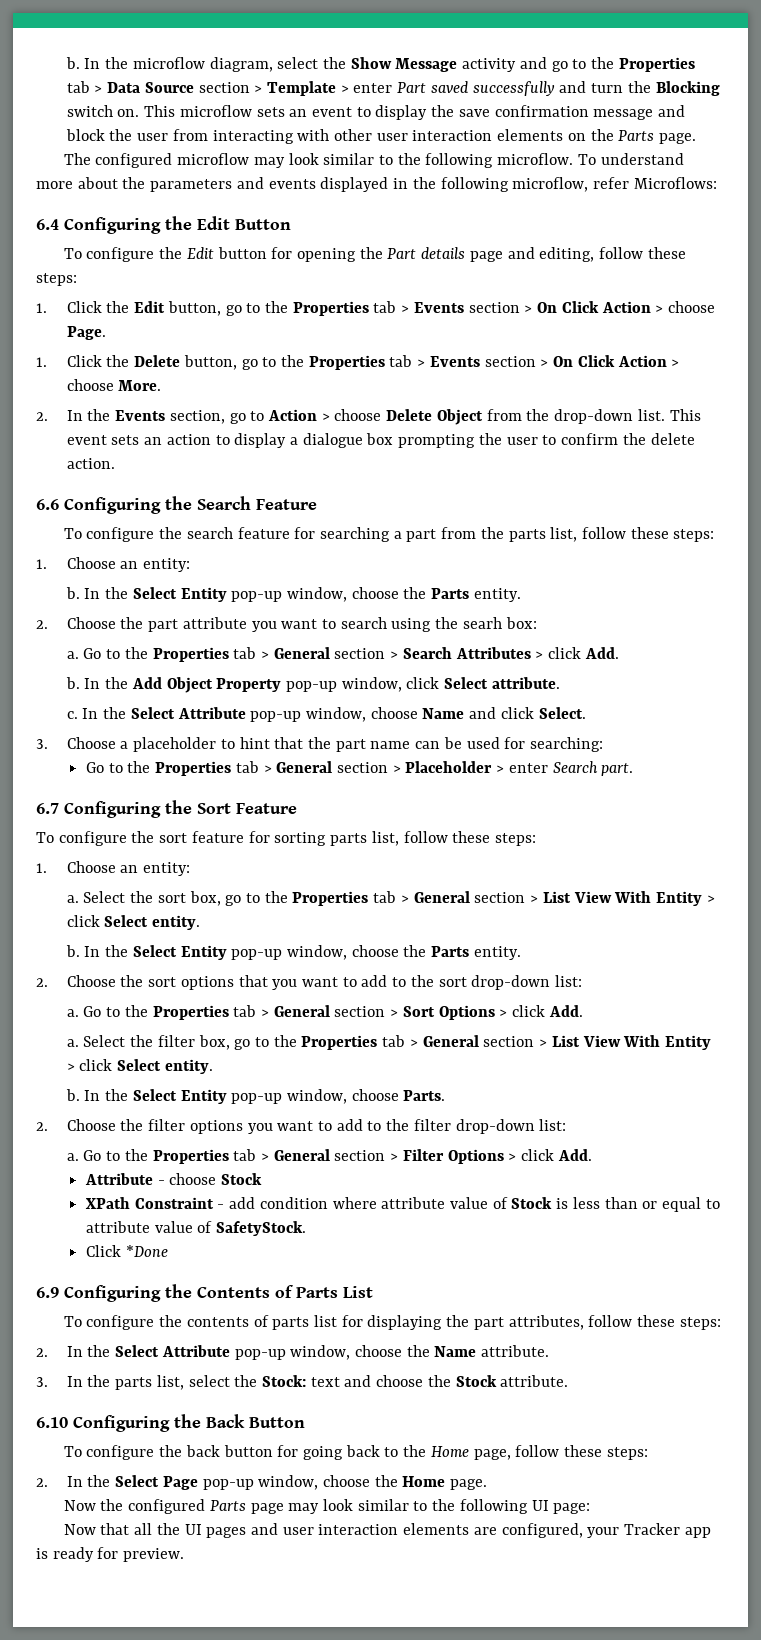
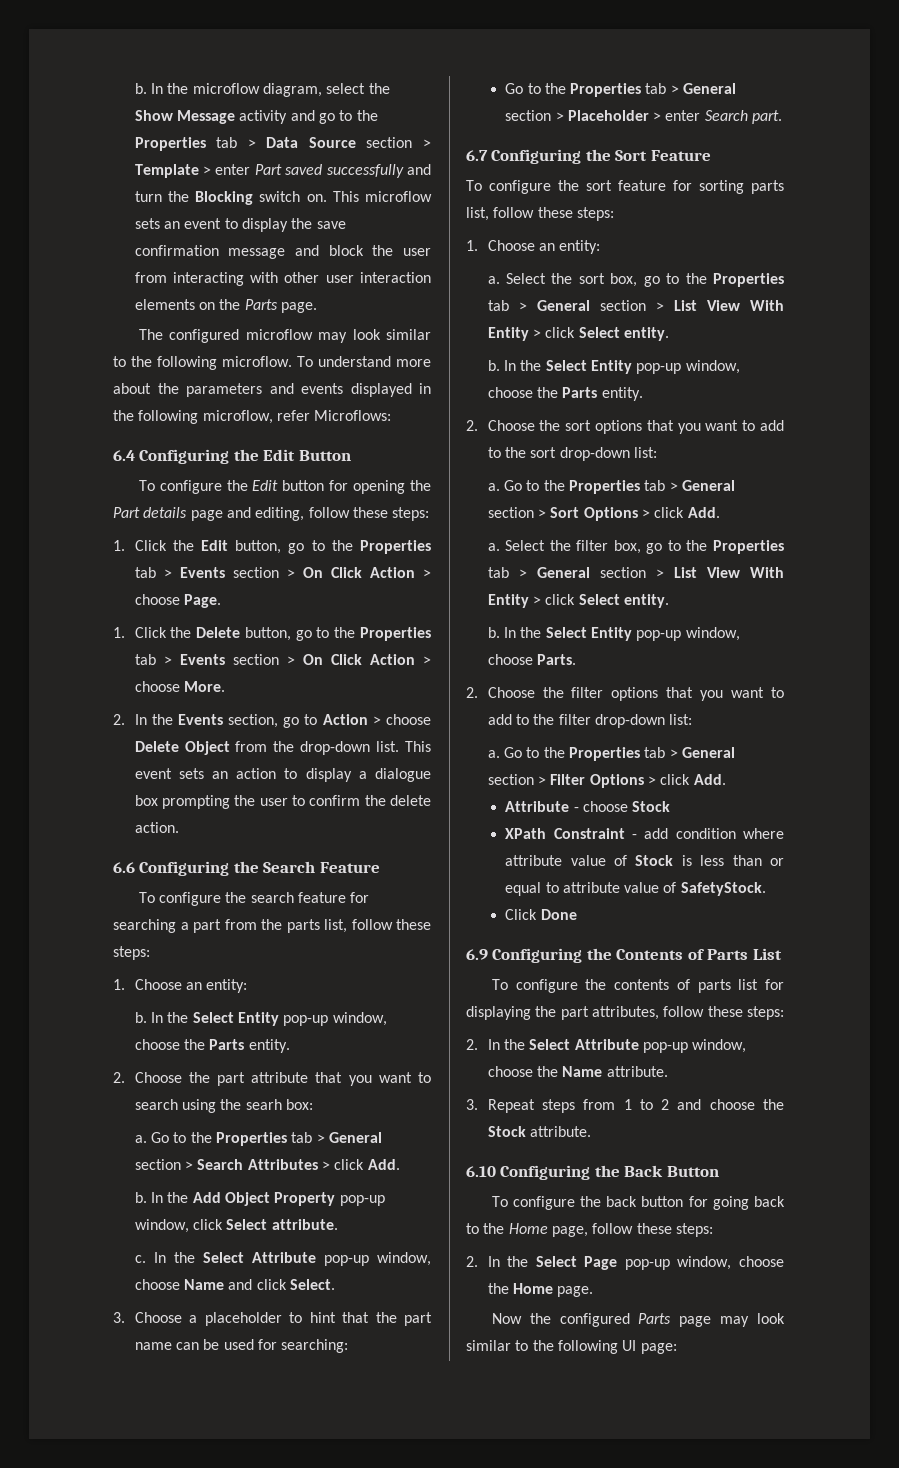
(247, 623) none -> [315,1072,343,1083] that
(243, 1127) none -> [666,687,694,698] that
[125,1245,168,1257] *Done -> [540,909,577,920] Done
[66,1375,340,1390] In the parts list, select the Stock: text -> [487,1099,670,1113] Repeat steps from 1 to 2
[63,1523,711,1538] [36,1547,185,1562] // Now that all the UI pages and user interaction elements are configured, your Tracker app is ready for preview. -> (677, 1348) none

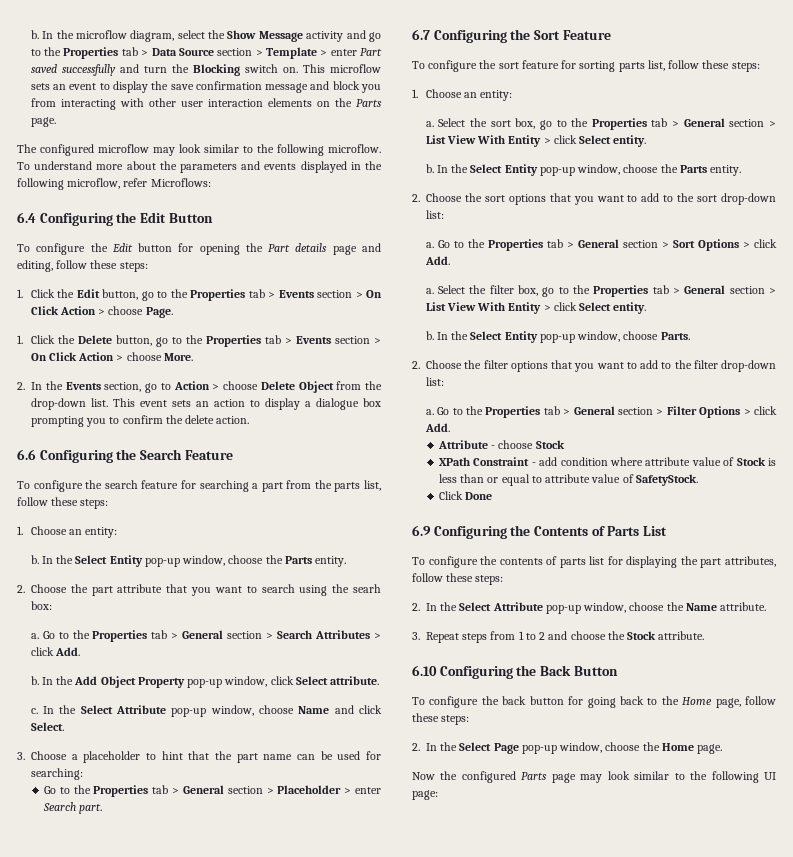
[372,245,431,256] the user -> [360,84,381,93] you
[234,795,288,806] the user -> [86,418,107,427] you

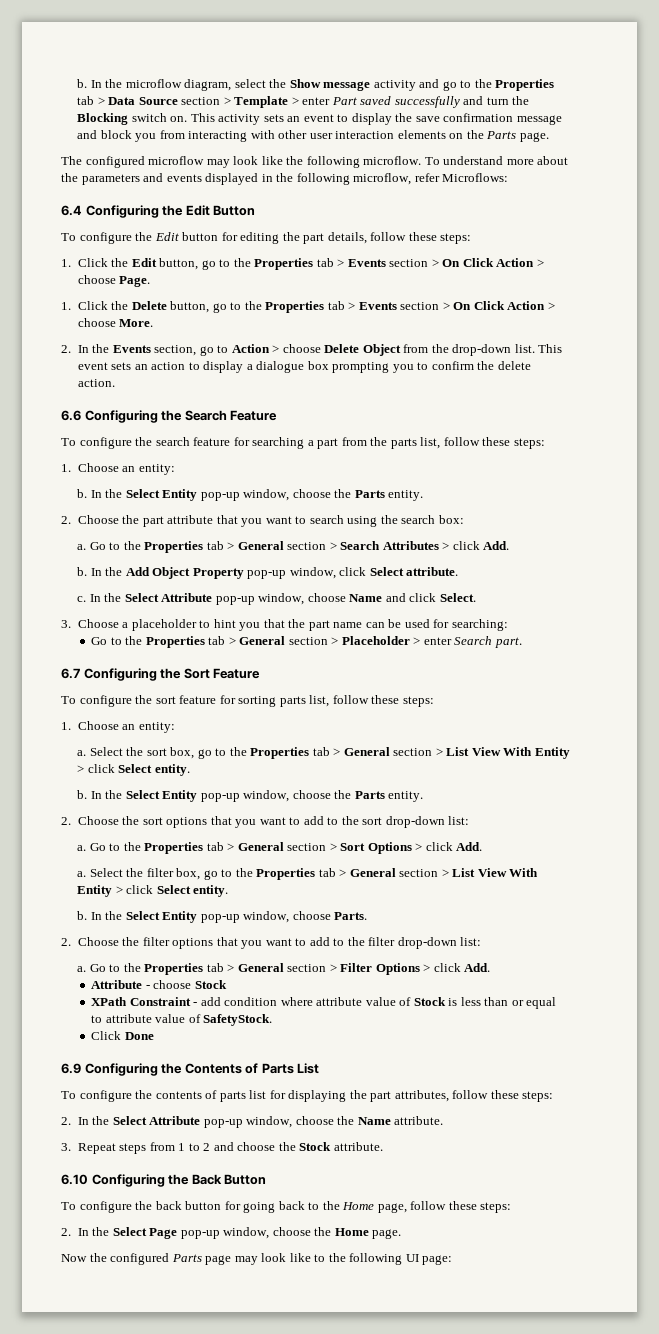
[258,31,303,42] Message -> [323,81,371,91] message
[330,64,381,73] microflow -> [218,114,261,125] activity
[204,144,253,153] similar to -> [261,156,283,165] like
[199,243,381,255] [17,260,53,272] opening the Part details page and editing, -> [240,232,367,244] editing the part details,
[352,584,381,593] searh -> [401,515,436,524] search
(183, 755) none -> [239,622,261,631] you
[634,771,670,780] similar -> [289,1253,311,1262] like

